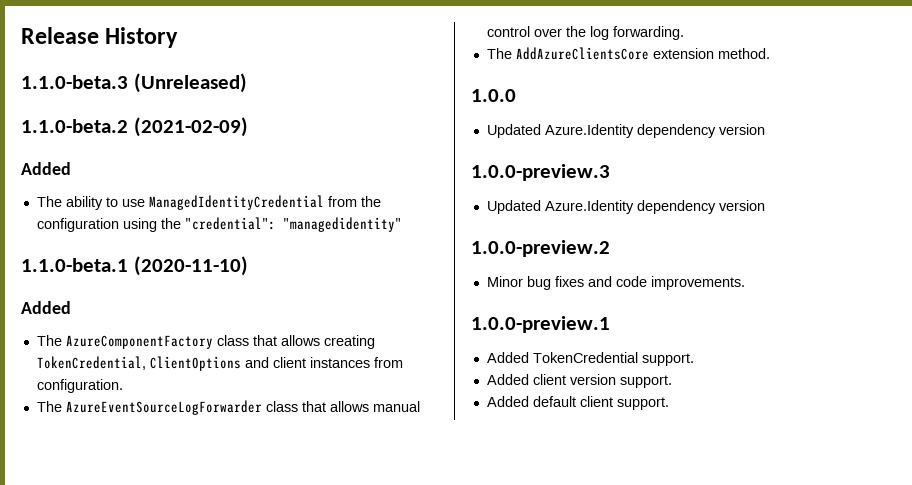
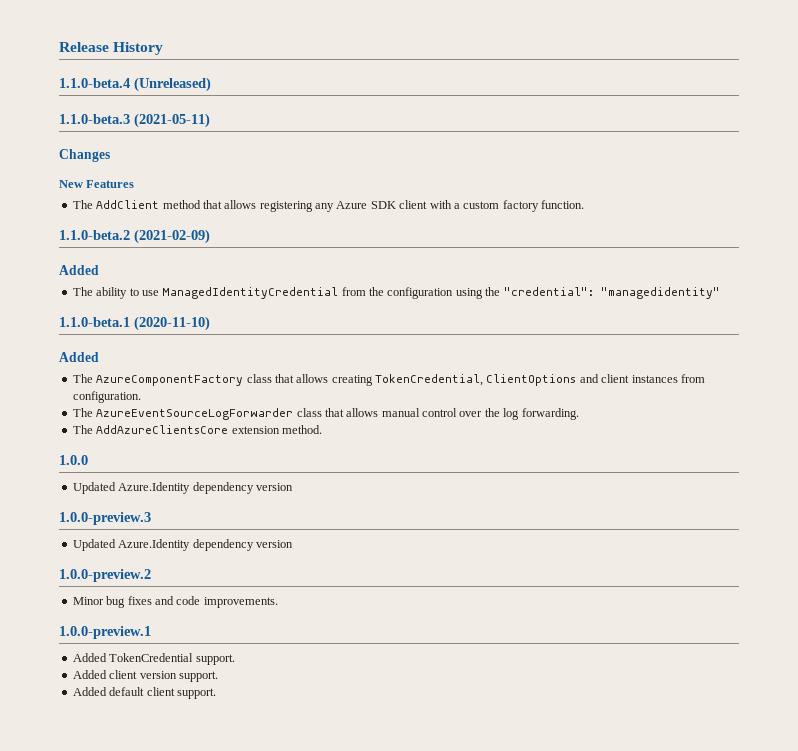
(179, 37) none -> [59,77,211,92] // 1.1.0-beta.4 (Unreleased)
[133,73,247,93] (Unreleased) -> [134,113,210,128] [59,149,110,162] [59,180,135,188] [72,200,584,212] (2021-05-11) // Changes // New Features // The AddClient method that allows registering any Azure SDK client with a custom factory function.

